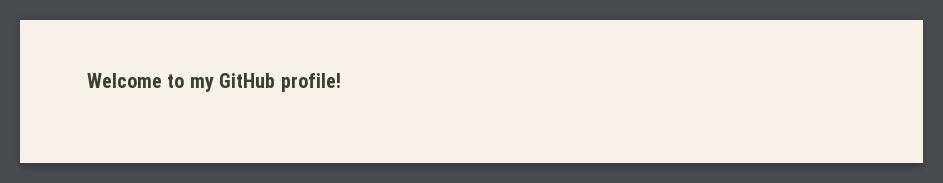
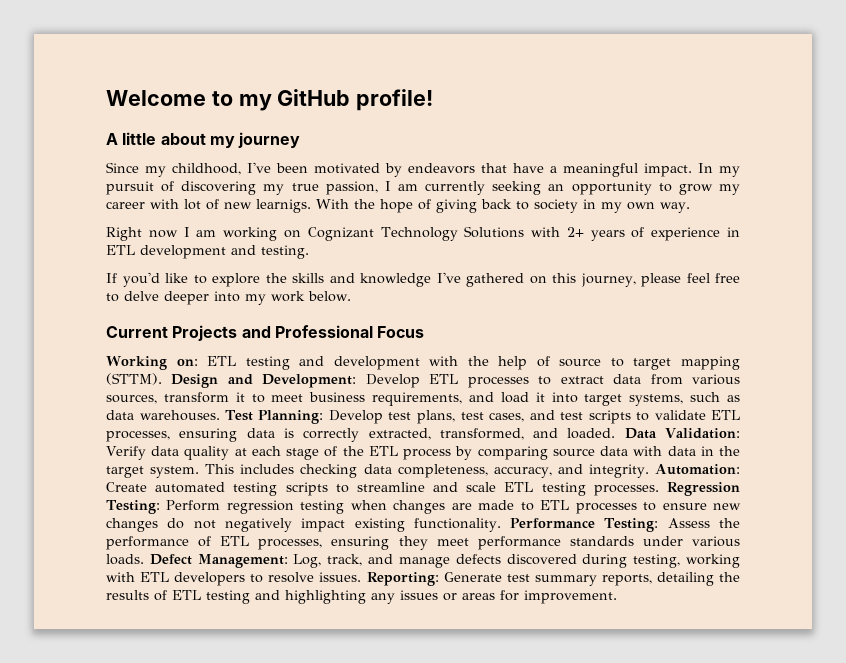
(341, 82) none -> [106,132,301,148] [106,162,740,177] [106,181,740,195] [106,199,690,213] [106,226,740,241] [106,245,309,259] [106,272,740,287] [106,291,351,305] [106,325,425,341] [106,356,740,370] [106,373,740,388] [106,392,740,406] [106,410,740,424] [106,428,740,442] [106,446,741,460] [106,464,740,478] [106,482,740,496] [106,500,741,514] [106,518,741,532] [106,536,741,550] [106,554,740,568] [106,572,740,586] [106,590,617,604] // A little about my journey // Since my childhood, I've been motivated by endeavors that have a meaningful impact. In my pursuit of discovering my true passion, I am currently seeking an opportunity to grow my career with lot of new learnigs. With the hope of giving back to society in my own way. // Right now I am working on Cognizant Technology Solutions with 2+ years of experience in ETL development and testing. // If you'd like to explore the skills and knowledge I've gathered on this journey, please feel free to delve deeper into my work below. // Current Projects and Professional Focus // Working on: ETL testing and development with the help of source to target mapping (STTM). Design and Development: Develop ETL processes to extract data from various sources, transform it to meet business requirements, and load it into target systems, such as data warehouses. Test Planning: Develop test plans, test cases, and test scripts to validate ETL processes, ensuring data is correctly extracted, transformed, and loaded. Data Validation: Verify data quality at each stage of the ETL process by comparing source data with data in the target system. This includes checking data completeness, accuracy, and integrity. Automation: Create automated testing scripts to streamline and scale ETL testing processes. Regression Testing: Perform regression testing when changes are made to ETL processes to ensure new changes do not negatively impact existing functionality. Performance Testing: Assess the performance of ETL processes, ensuring they meet performance standards under various loads. Defect Management: Log, track, and manage defects discovered during testing, working with ETL developers to resolve issues. Reporting: Generate test summary reports, detailing the results of ETL testing and highlighting any issues or areas for improvement.

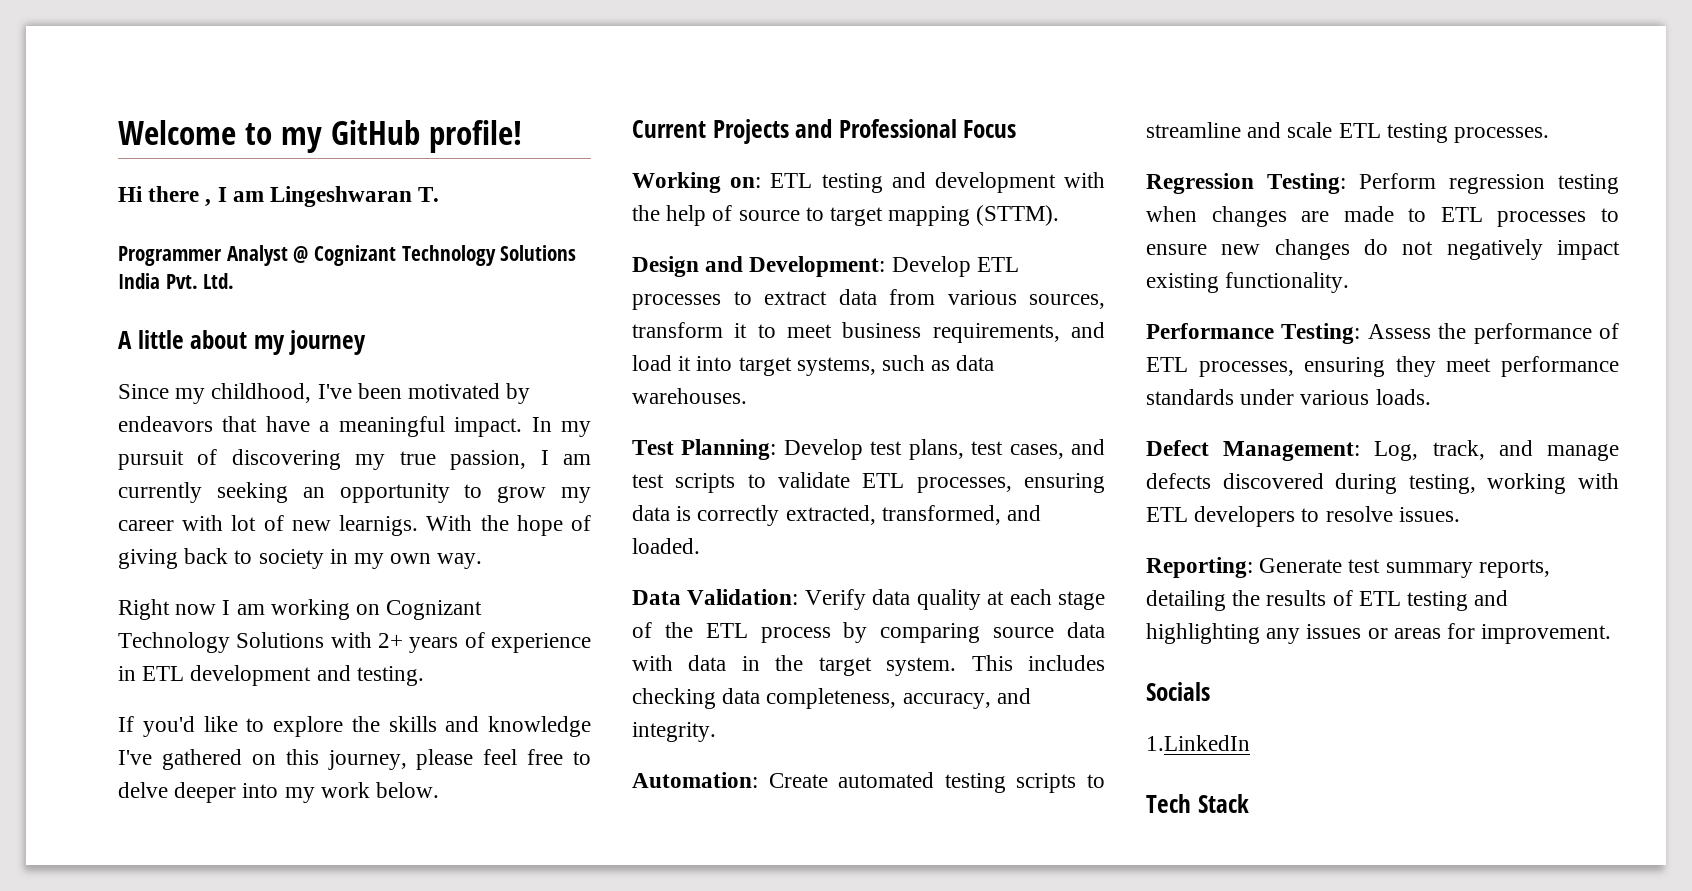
(434, 100) none -> [118,186,440,207] [118,245,577,266] [118,273,235,289] // Hi there , I am Lingeshwaran T. // Programmer Analyst @ Cognizant Technology Solutions India Pvt. Ltd.
(162, 379) none -> (1060, 215) //
(220, 415) none -> (747, 396) //
(616, 433) none -> (700, 546) //
(649, 471) none -> (716, 732) //
(659, 490) none -> (1550, 135) //
(501, 525) none -> (1350, 282) //
(144, 559) none -> (1431, 397) //
(362, 577) none -> (1460, 514) //
(617, 597) none -> [1146,682,1210,701] [1146,735,1250,751] [1146,794,1249,813] // Socials // 1.LinkedIn // Tech Stack

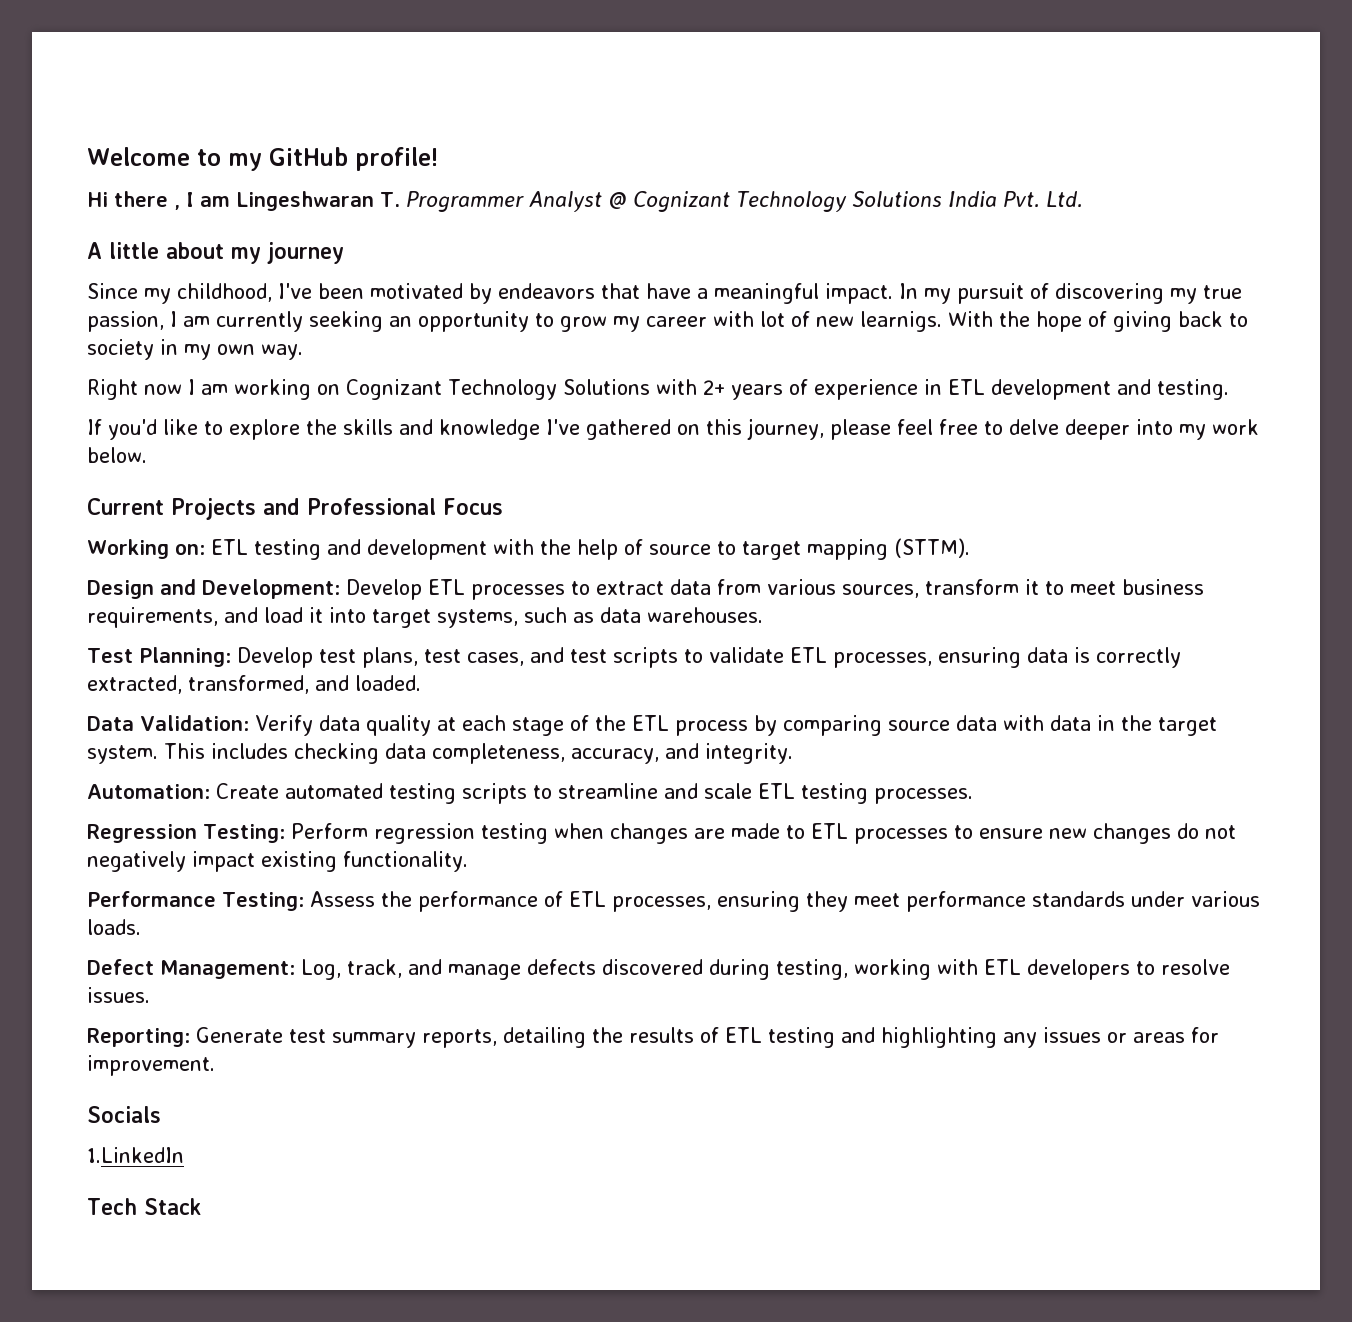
(440, 194) // -> (400, 199) none

